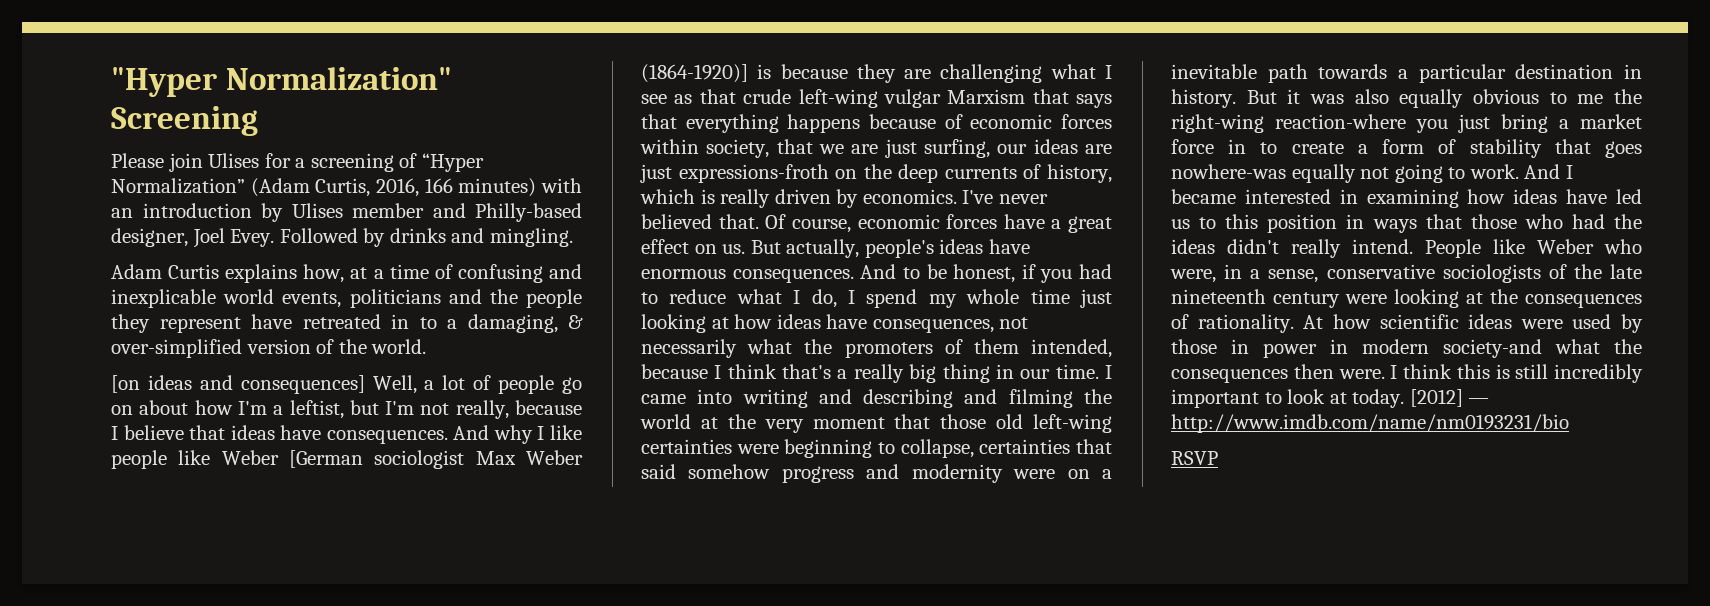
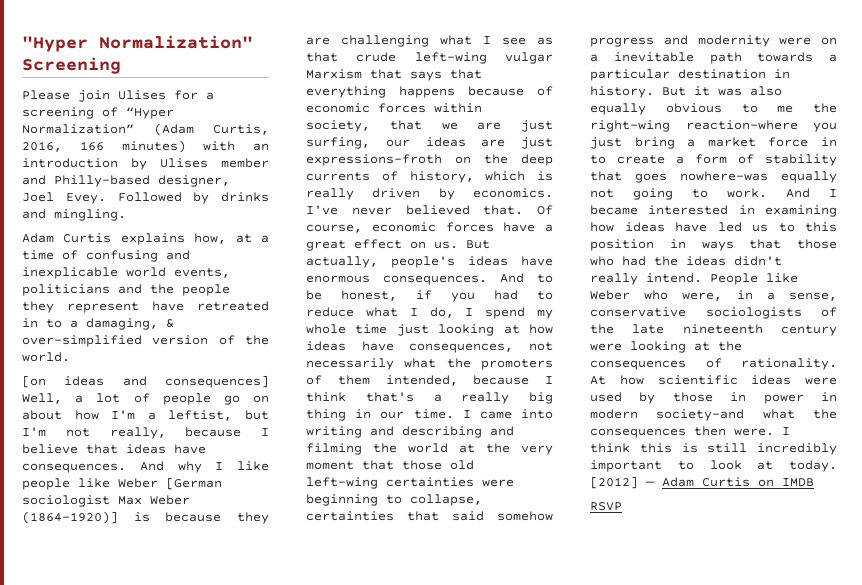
[1171,414,1569,433] http://www.imdb.com/name/nm0193231/bio -> [662,477,814,487] Adam Curtis on IMDB

